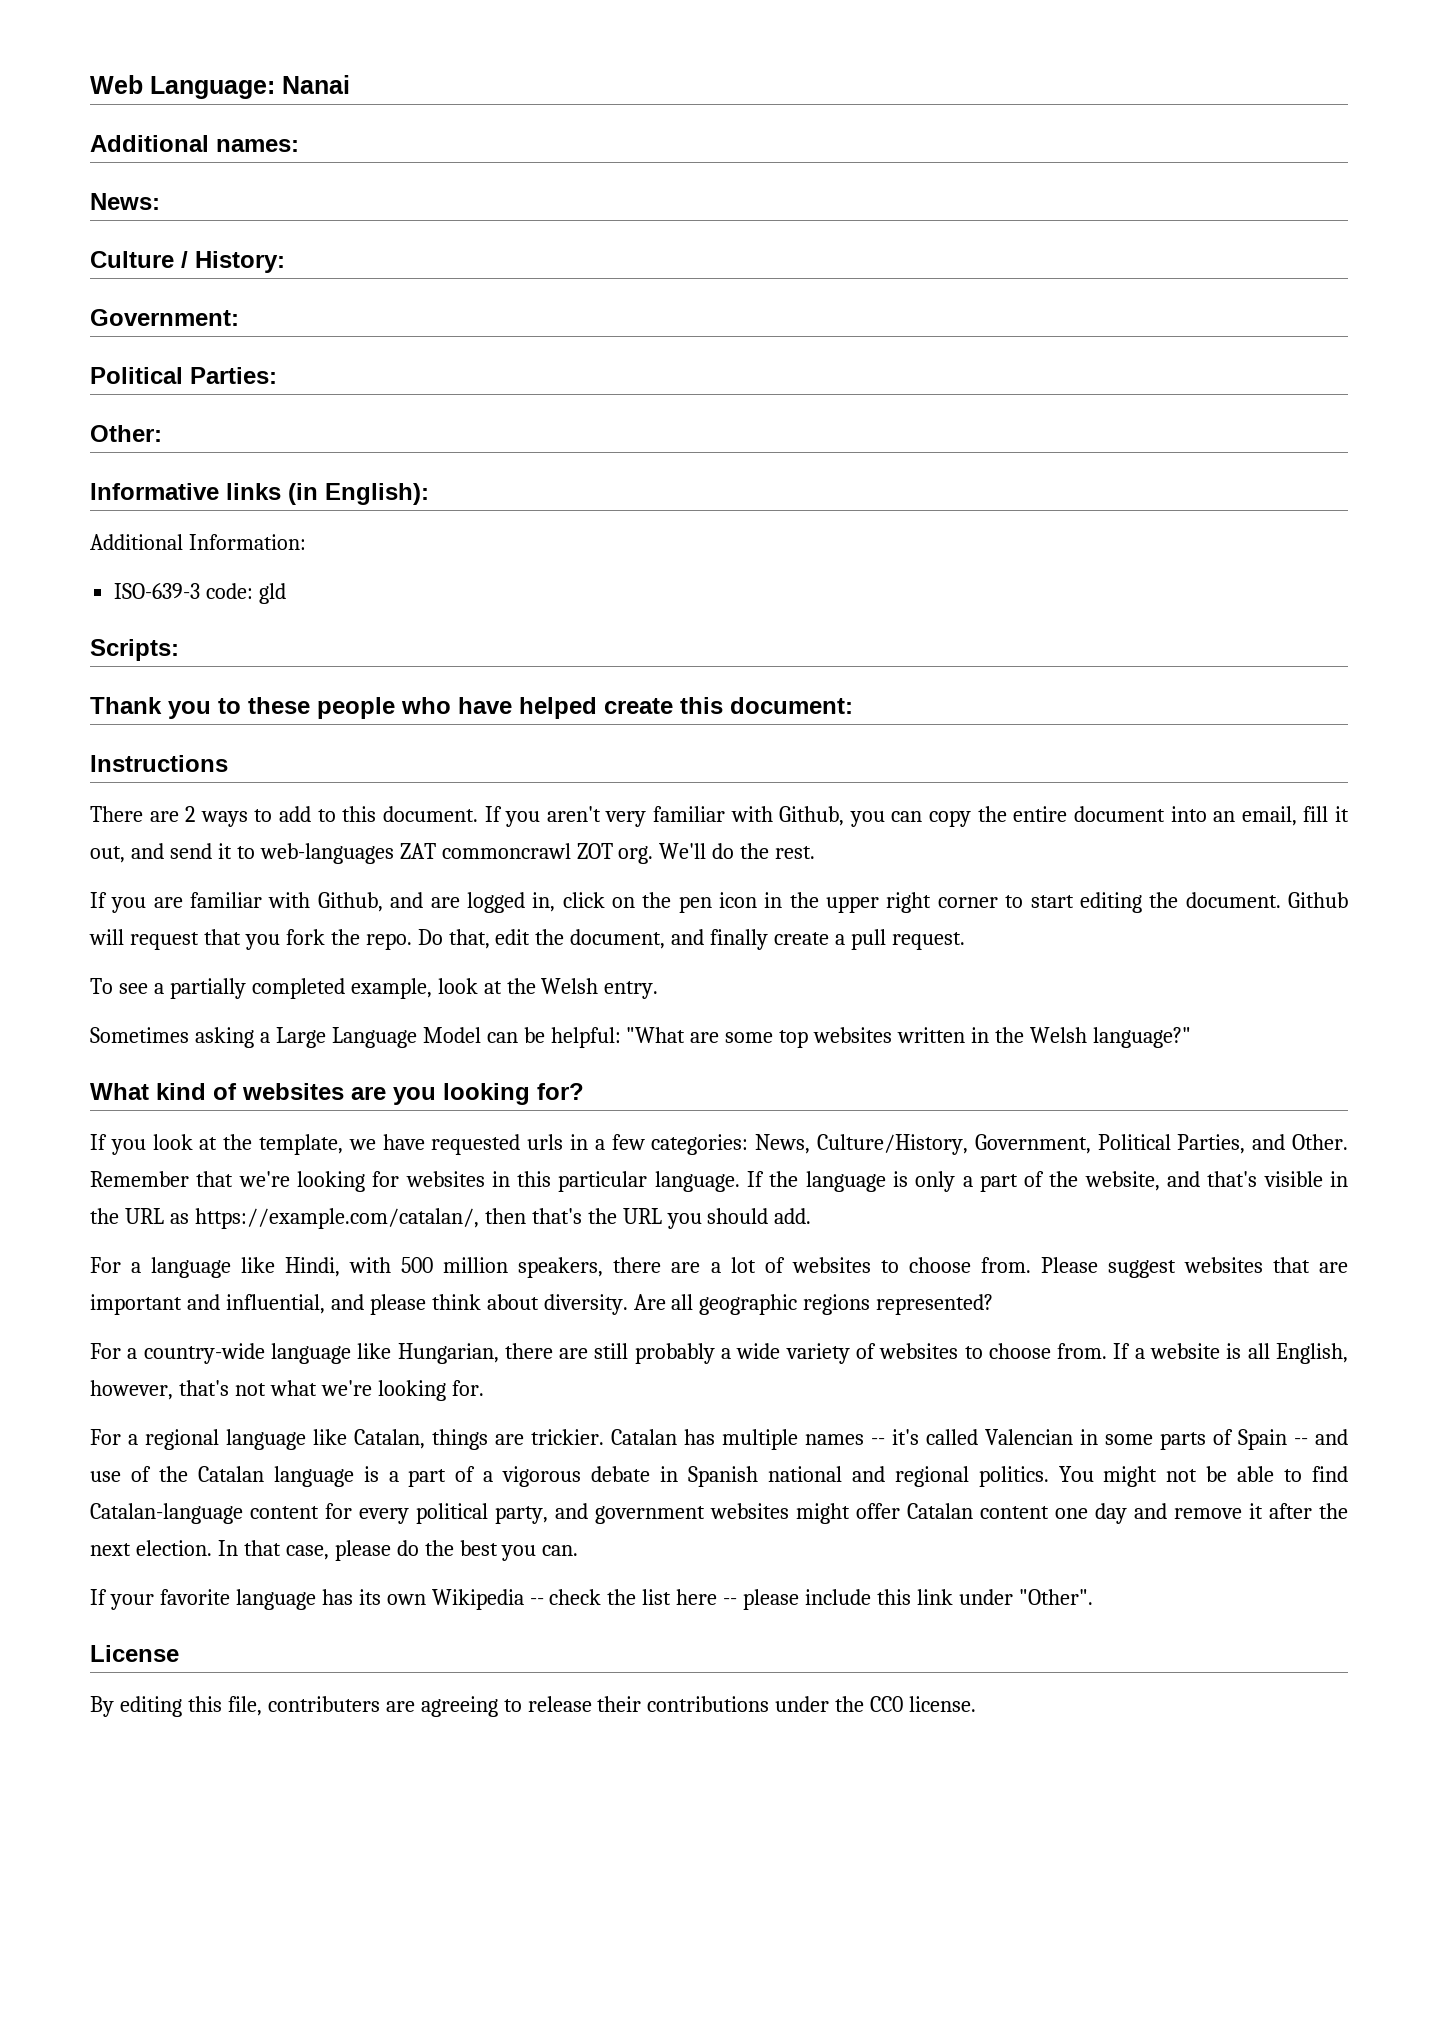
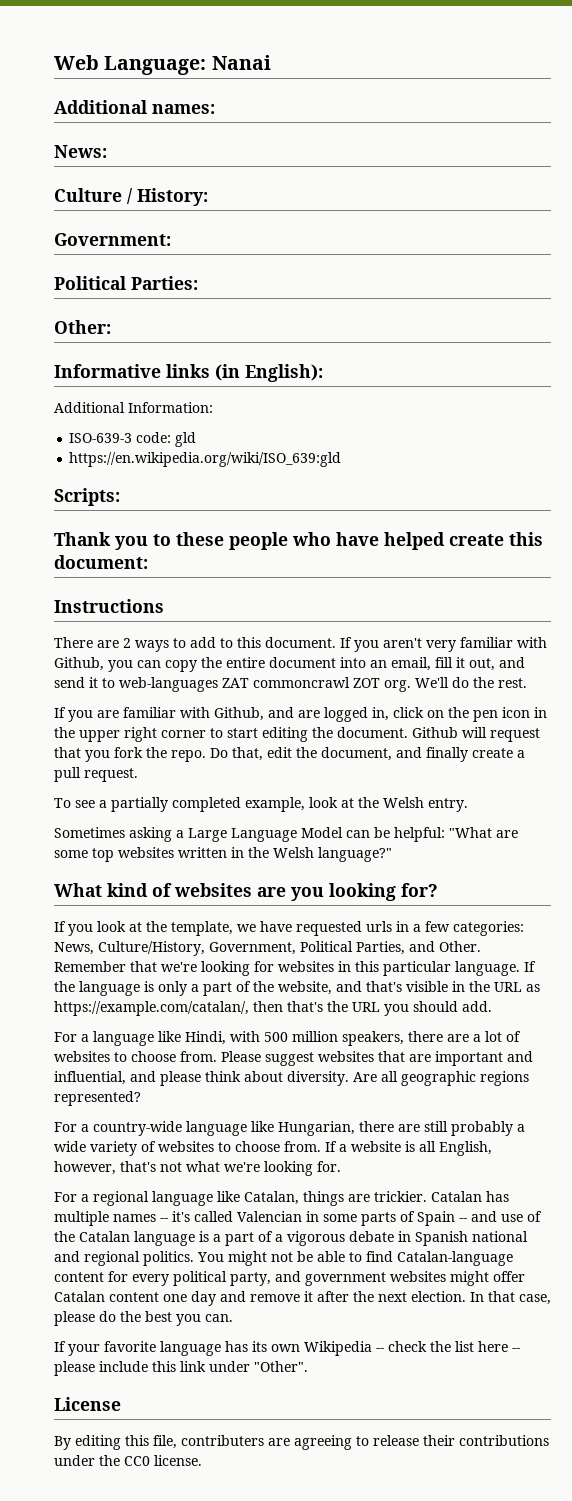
(287, 593) none -> [69,452,342,467] // https://en.wikipedia.org/wiki/ISO_639:gld

